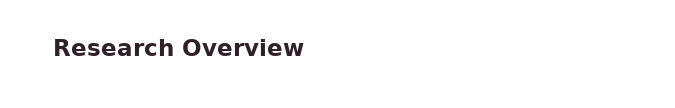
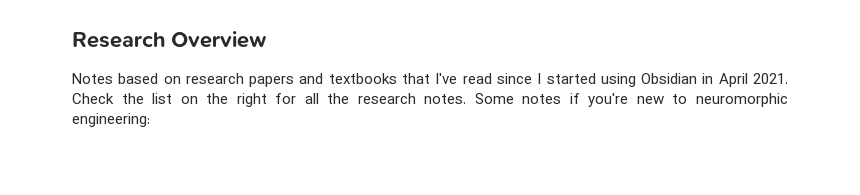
(304, 47) none -> [72,73,788,87] [72,93,788,107] [72,113,150,127] // Notes based on research papers and textbooks that I've read since I started using Obsidian in April 2021. Check the list on the right for all the research notes. Some notes if you're new to neuromorphic engineering:

